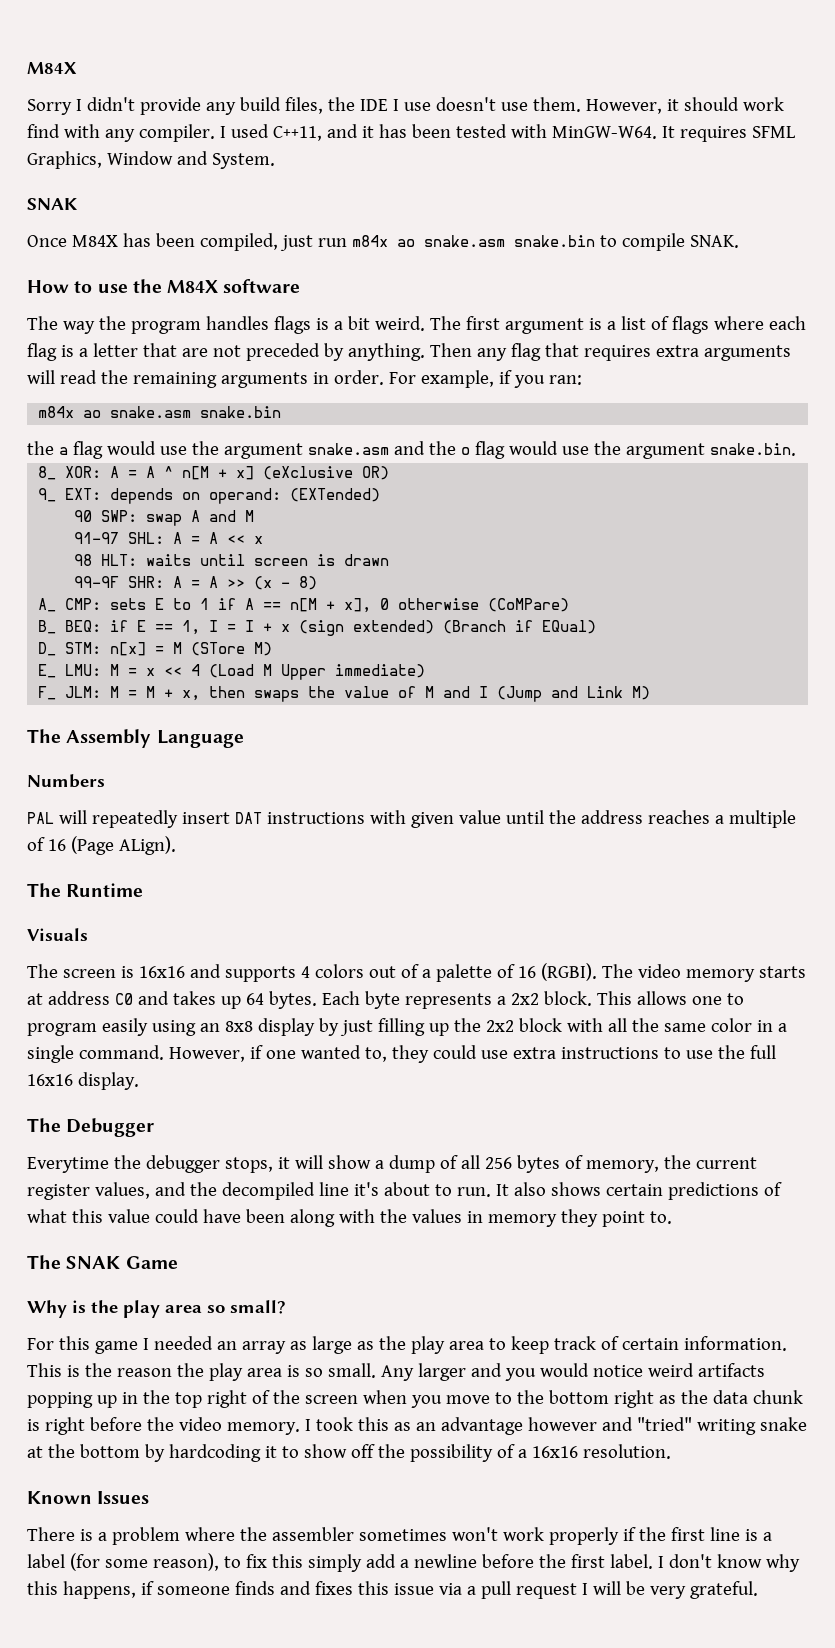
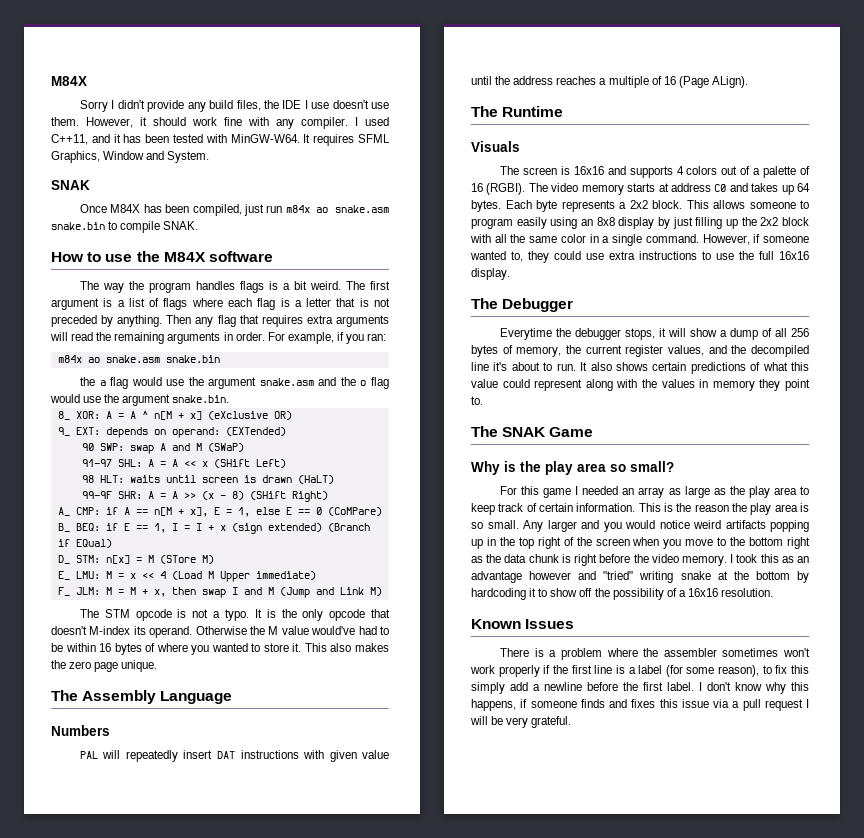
[27,124,60,138] find -> [224,117,242,126] fine
[181,348,208,357] are -> [359,298,369,307] is
(255, 516) none -> [207,443,244,452] (SWaP)
(264, 540) none -> [213,459,286,468] (SHift Left)
(390, 560) none -> [297,475,334,484] (HaLT)
(318, 583) none -> [249,491,328,502] (SHift Right)
[110,598,210,610] sets E to 1 -> (100, 511) none
[380,598,480,610] 0 otherwise -> [213,507,322,517] E = 1, else E == 0
[254,686,651,702] swaps the value of M and I (Jump and Link M) -> [201,587,382,598] [79,609,390,621] [51,626,389,638] [51,643,390,655] [51,660,158,672] swap I and M (Jump and Link M) // The STM opcode is not a typo. It is the only opcode that doesn't M-index its operand. Otherwise the M value would've had to be within 16 bytes of where you wanted to store it. This also makes the zero page unique.
[691,996,722,1005] one -> [749,202,796,209] someone
[265,1050,296,1059] one -> [763,236,809,243] someone
[202,1209,285,1223] have been -> [534,379,583,391] represent

